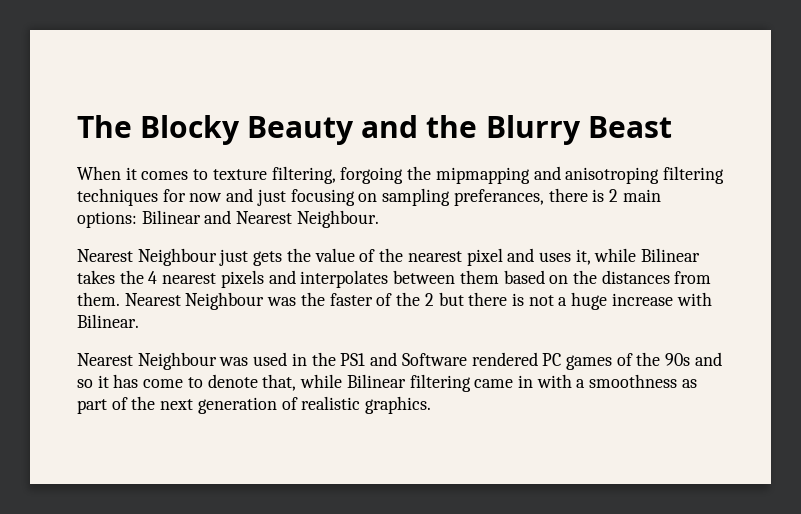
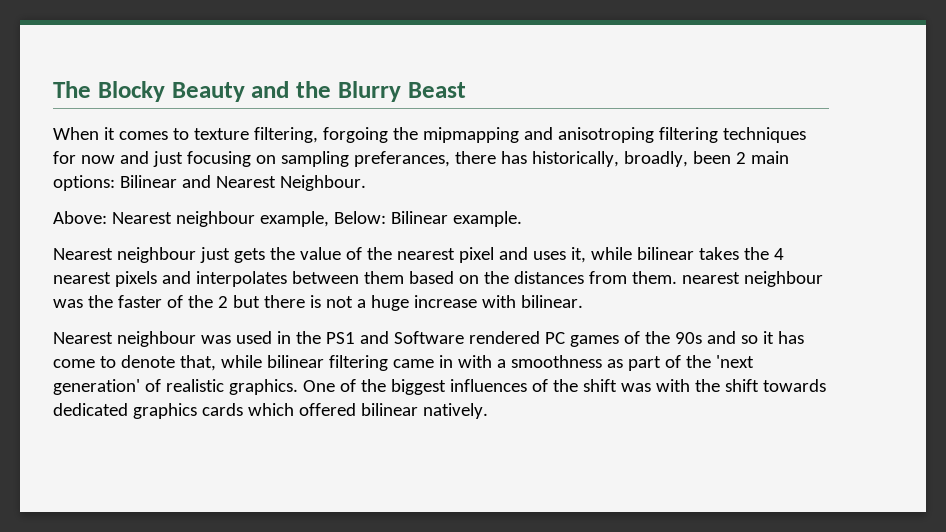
[592,189,605,202] is -> [500,151,731,167] has historically, broadly, been
[77,248,217,266] Nearest Neighbour -> [53,211,522,227] [53,247,196,263] Above: Nearest neighbour example, Below: Bilinear example. // Nearest neighbour
[641,248,701,262] Bilinear -> [636,247,694,260] bilinear
[124,292,265,310] Nearest Neighbour -> [681,271,823,287] nearest neighbour
[77,314,139,328] [77,352,217,370] Bilinear. // Nearest Neighbour -> [520,295,583,308] [53,331,196,347] bilinear. // Nearest neighbour
[346,374,406,388] Bilinear -> [266,355,324,368] bilinear
[160,397,277,414] next generation -> [715,355,754,368] [53,379,140,395] 'next generation'
(432, 405) none -> [302,379,826,395] [53,403,488,419] One of the biggest influences of the shift was with the shift towards dedicated graphics cards which offered bilinear natively.

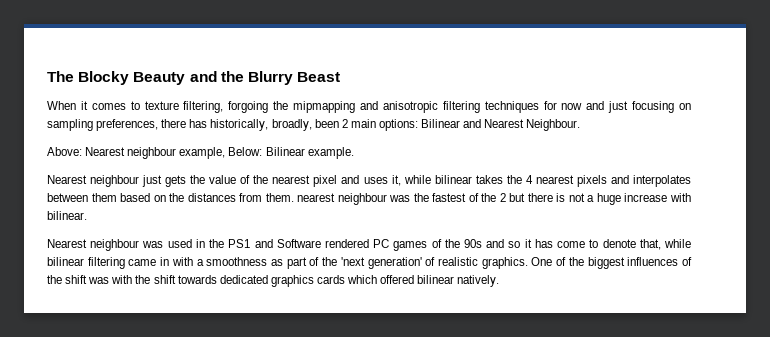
[557,127,654,143] anisotroping -> [382,101,438,113] anisotropic
[353,151,450,167] preferances, -> [96,119,159,131] preferences,
[117,295,162,308] faster -> [432,193,467,202] fastest

